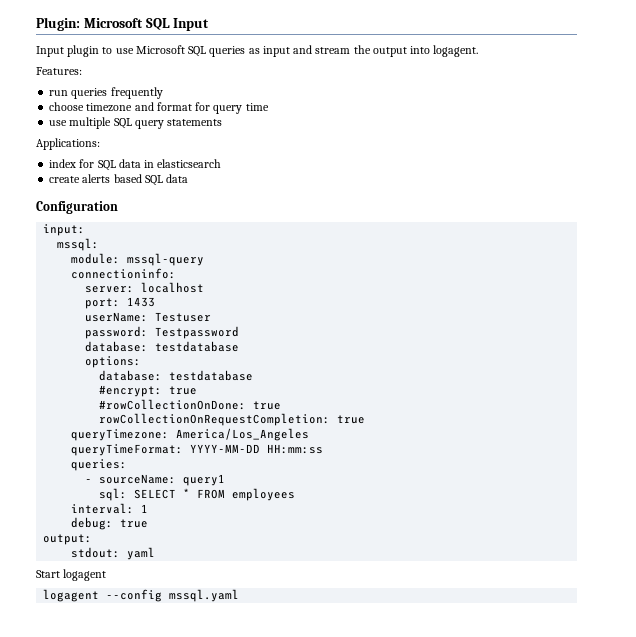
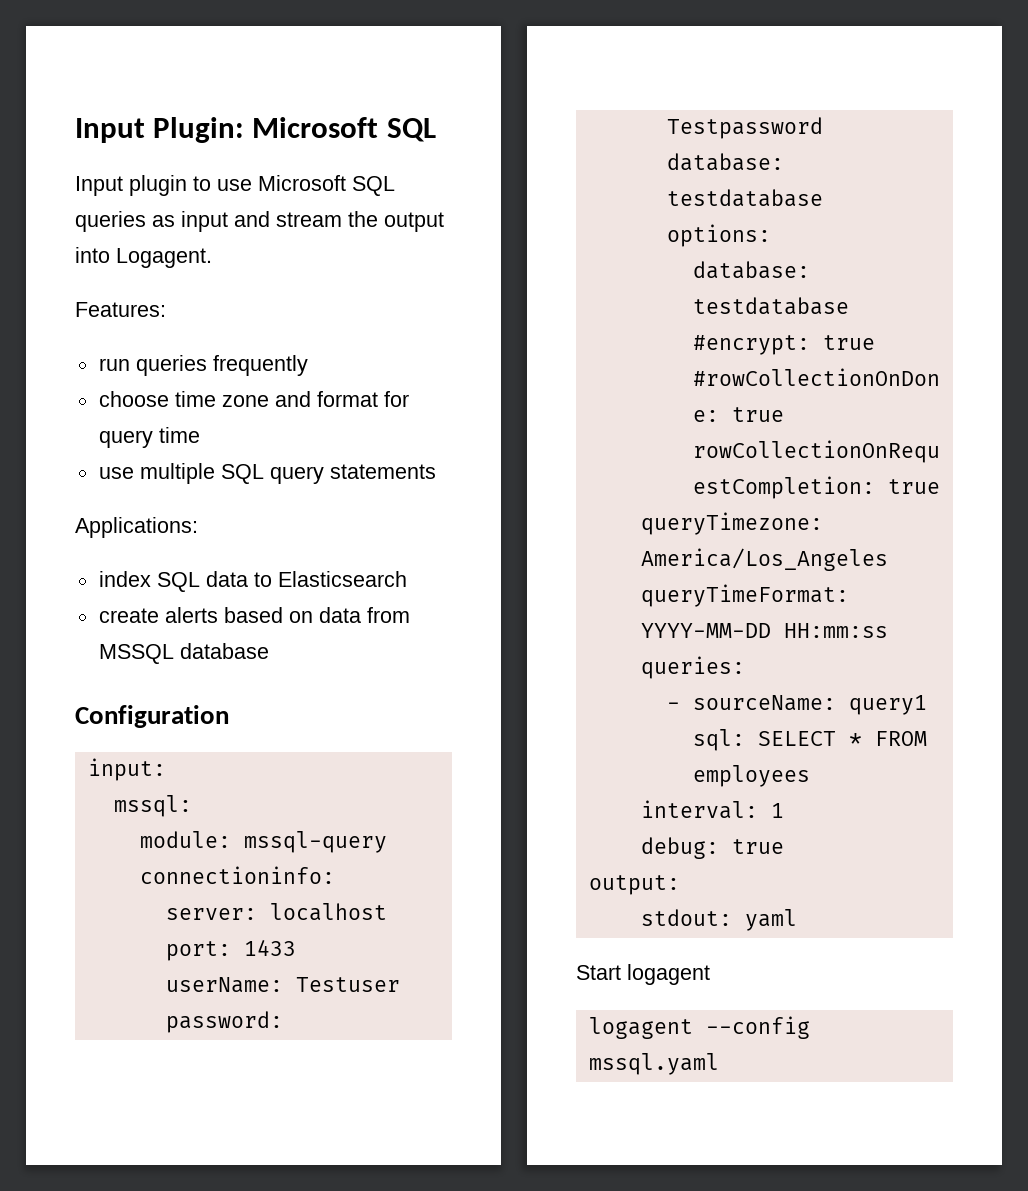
(36, 24) none -> [75,118,145,143] Input
[173,18,210,31] Input -> (436, 130) none
[433,45,479,57] logagent. -> [116,248,212,268] Logagent.
[86,103,133,112] timezone -> [174,391,269,407] time zone
[79,159,222,171] for SQL data in elasticsearch -> [156,571,407,592] SQL data to Elasticsearch
[144,174,189,186] SQL data -> [288,607,410,623] [98,643,269,664] on data from MSSQL database

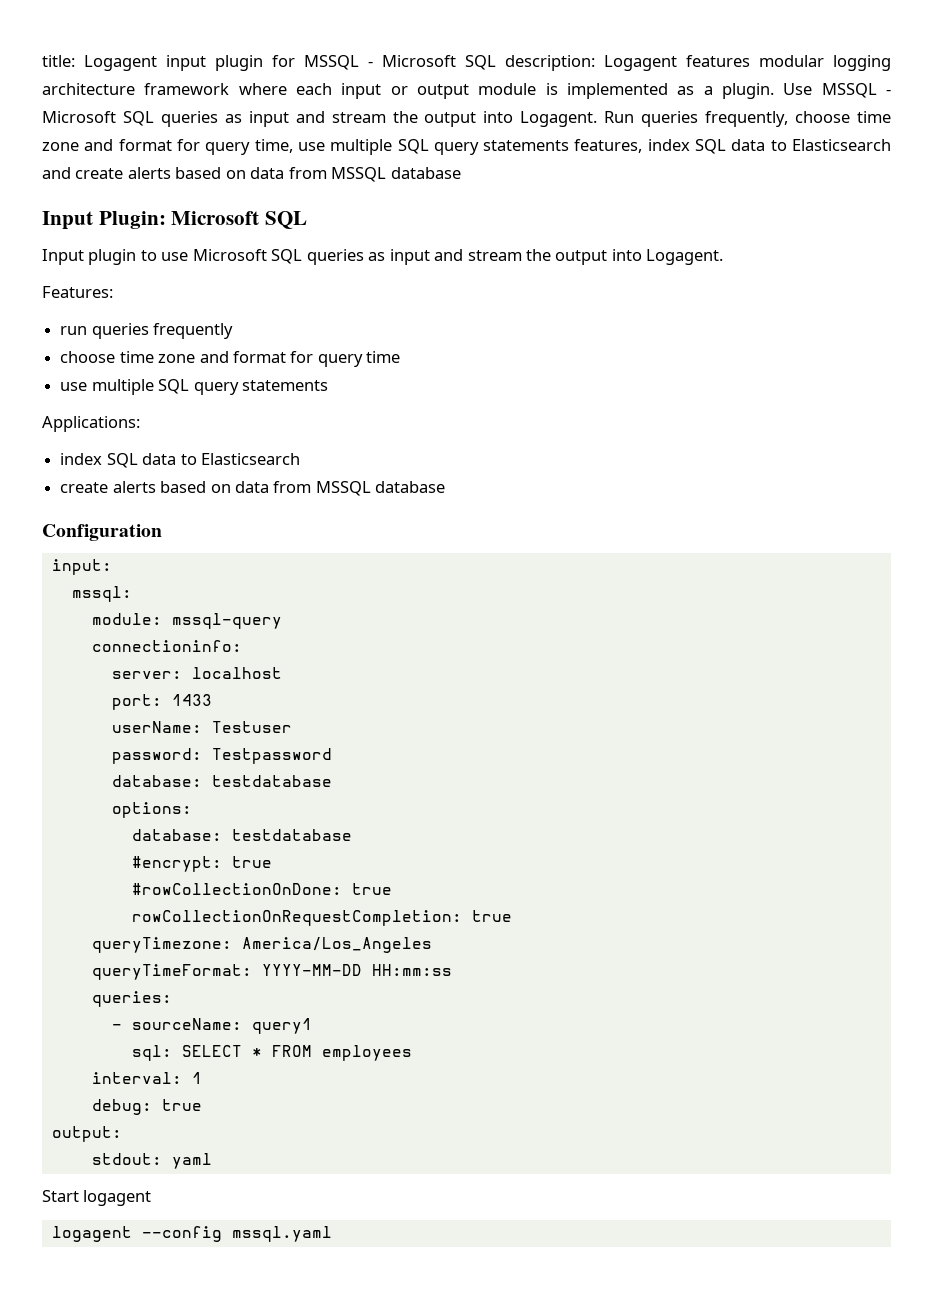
(75, 130) none -> [42,55,891,71] [42,83,892,99] [42,111,892,127] [42,139,891,155] [42,167,461,182] title: Logagent input plugin for MSSQL - Microsoft SQL description: Logagent features modular logging architecture framework where each input or output module is implemented as a plugin. Use MSSQL - Microsoft SQL queries as input and stream the output into Logagent. Run queries frequently, choose time zone and format for query time, use multiple SQL query statements features, index SQL data to Elasticsearch and create alerts based on data from MSSQL database //

